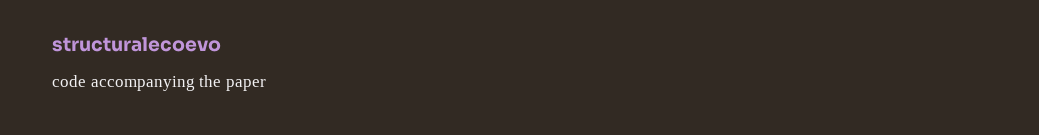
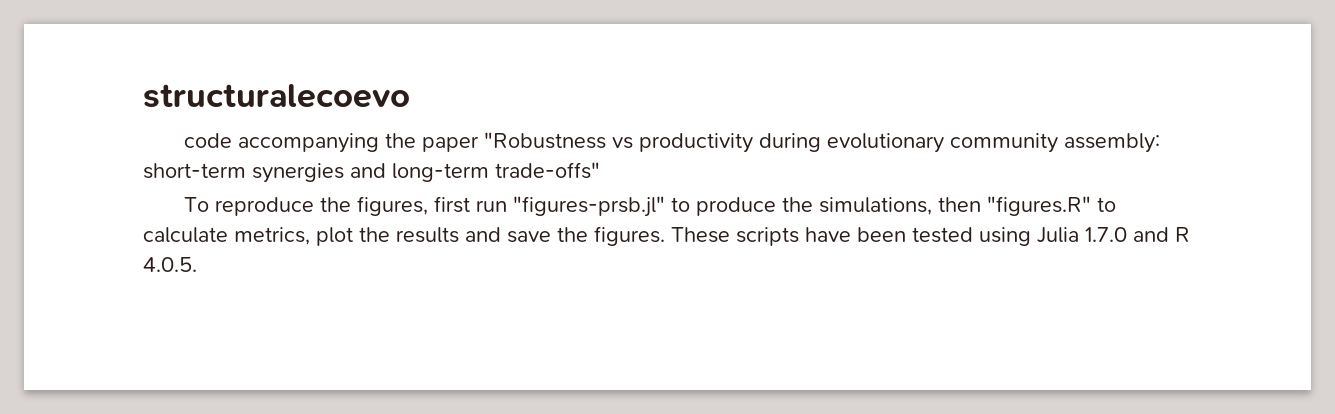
(266, 85) none -> [483,132,1160,153] [143,162,600,183] [183,196,1116,217] [143,226,1190,246] [143,257,197,272] "Robustness vs productivity during evolutionary community assembly: short-term synergies and long-term trade-offs" // To reproduce the figures, first run "figures-prsb.jl" to produce the simulations, then "figures.R" to calculate metrics, plot the results and save the figures. These scripts have been tested using Julia 1.7.0 and R 4.0.5.

